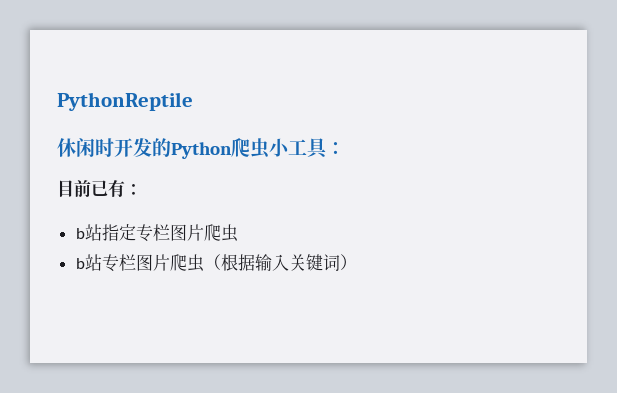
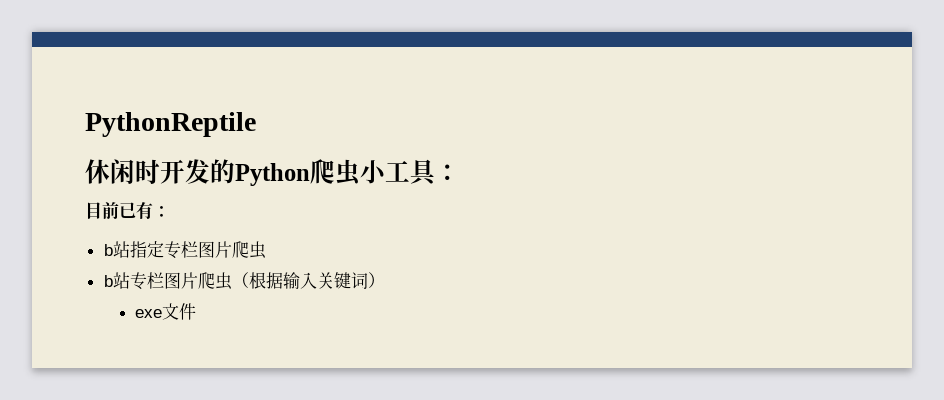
(357, 262) none -> [135,303,197,320] // exe文件

